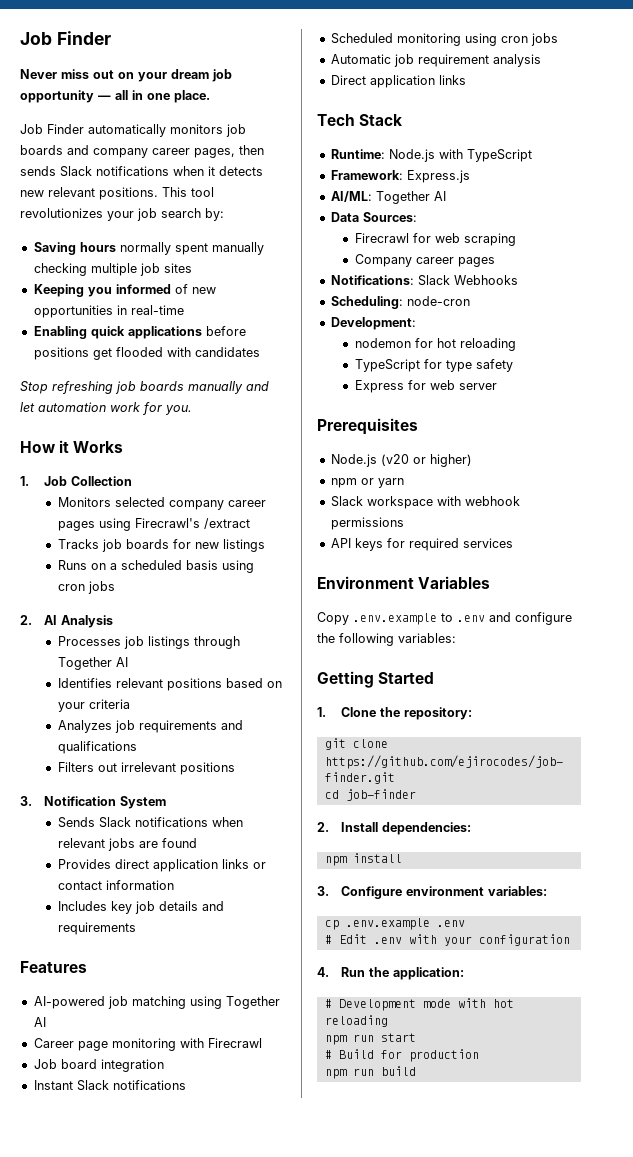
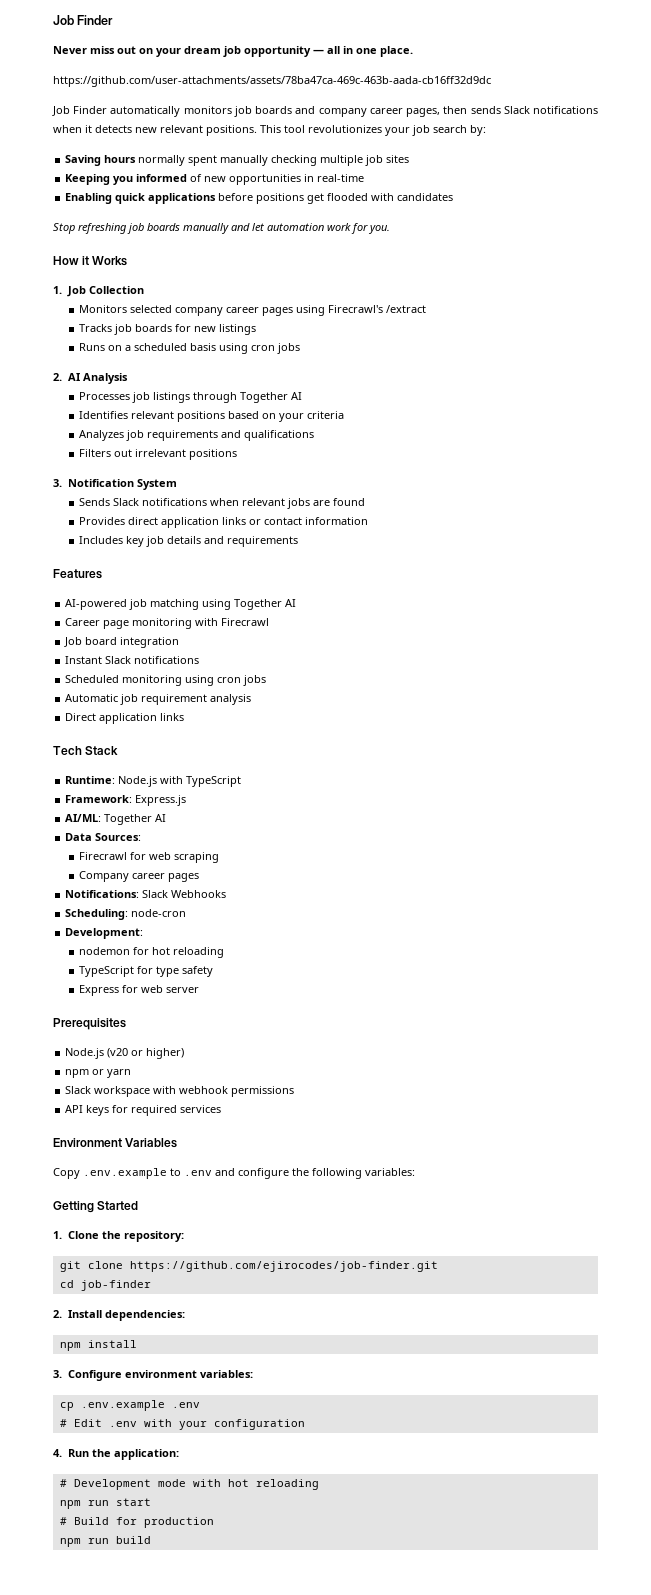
(210, 96) none -> [53,76,491,87] // https://github.com/user-attachments/assets/78ba47ca-469c-463b-aada-cb16ff32d9dc

